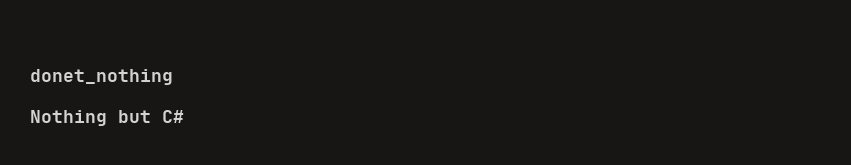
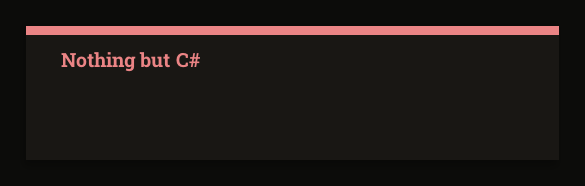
[30,69,173,85] donet_nothing // -> (61, 62) none

